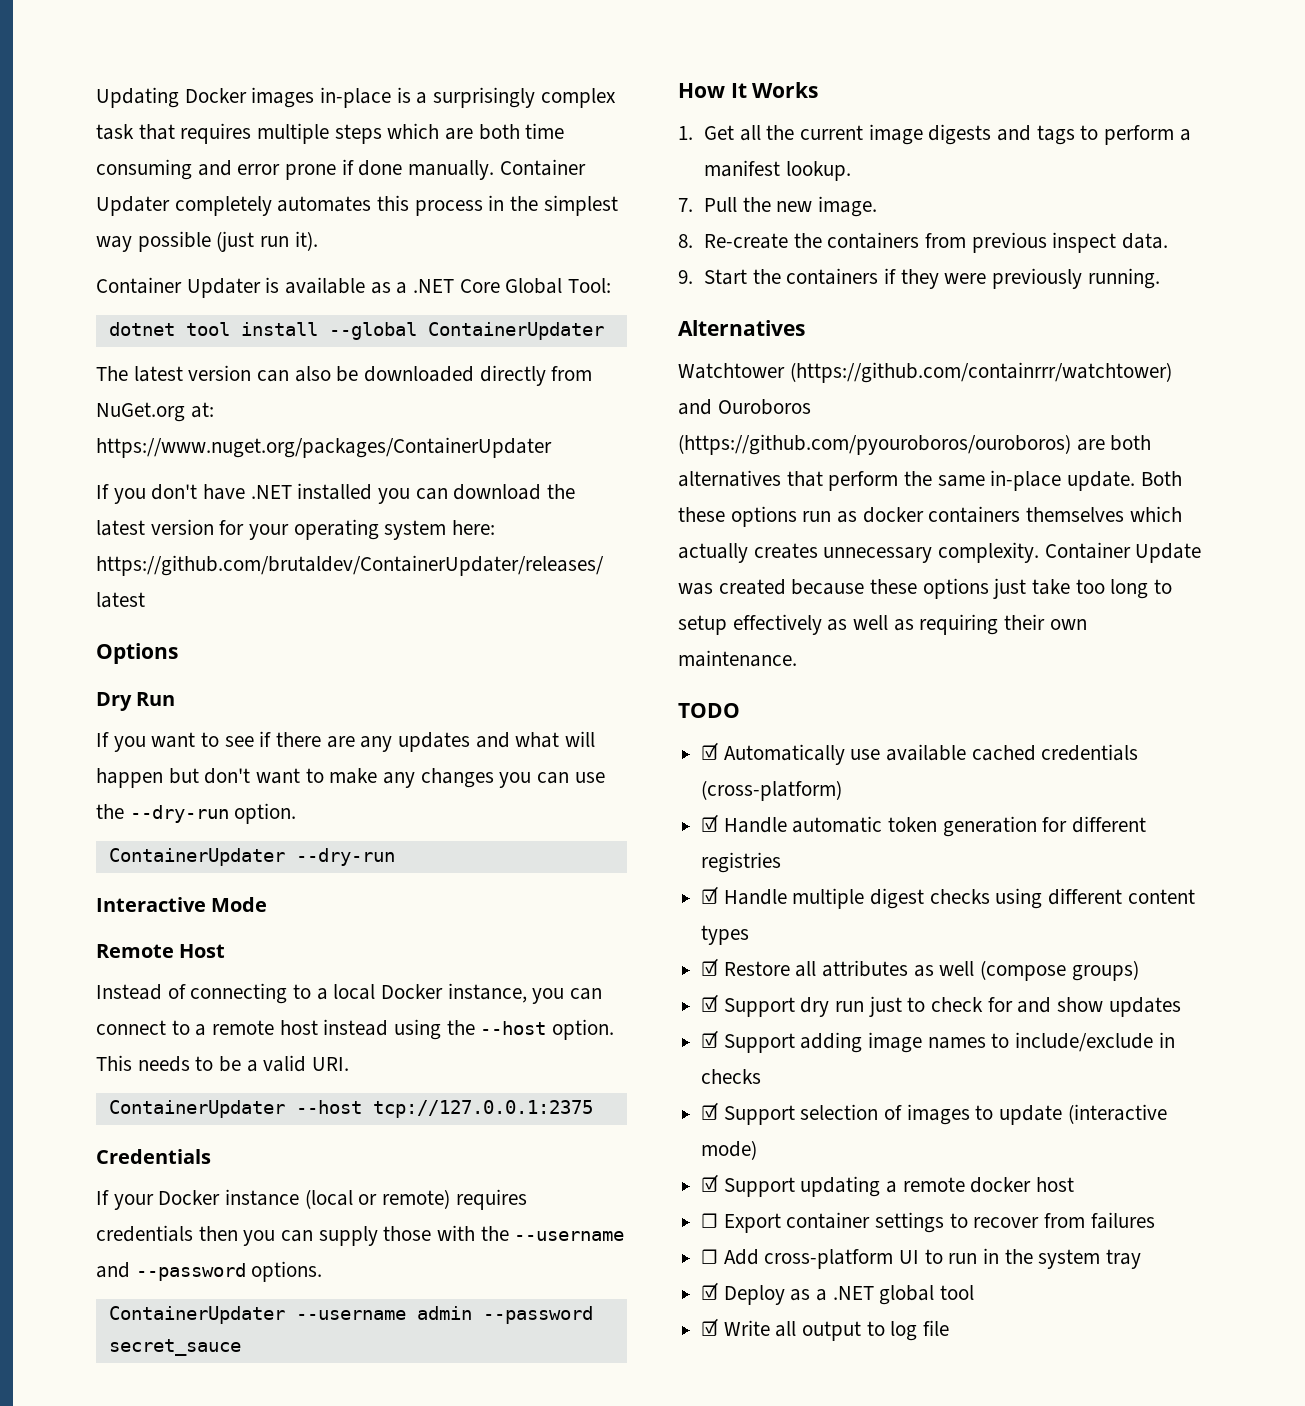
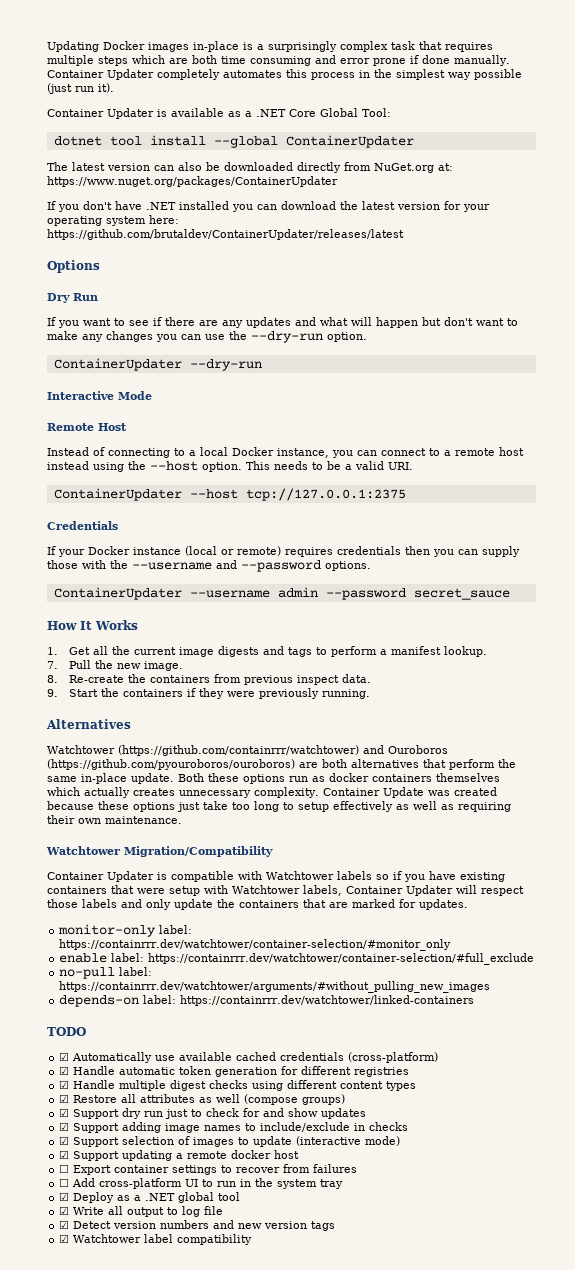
(797, 658) none -> [46,846,273,857] [47,871,505,882] [47,885,524,896] [47,899,468,910] [58,924,193,937] [59,939,452,951] [59,953,535,965] [59,967,153,979] [59,981,491,993] [59,995,475,1007] // Watchtower Migration/Compatibility // Container Updater is compatible with Watchtower labels so if you have existing containers that were setup with Watchtower labels, Container Updater will respect those labels and only update the containers that are marked for updates. // monitor-only label: https://containrrr.dev/watchtower/container-selection/#monitor_only // enable label: https://containrrr.dev/watchtower/container-selection/#full_exclude // no-pull label: https://containrrr.dev/watchtower/arguments/#without_pulling_new_images // depends-on label: https://containrrr.dev/watchtower/linked-containers
(950, 1328) none -> [59,1220,336,1231] [59,1234,253,1245] // ☑ Detect version numbers and new version tags // ☑ Watchtower label compatibility

